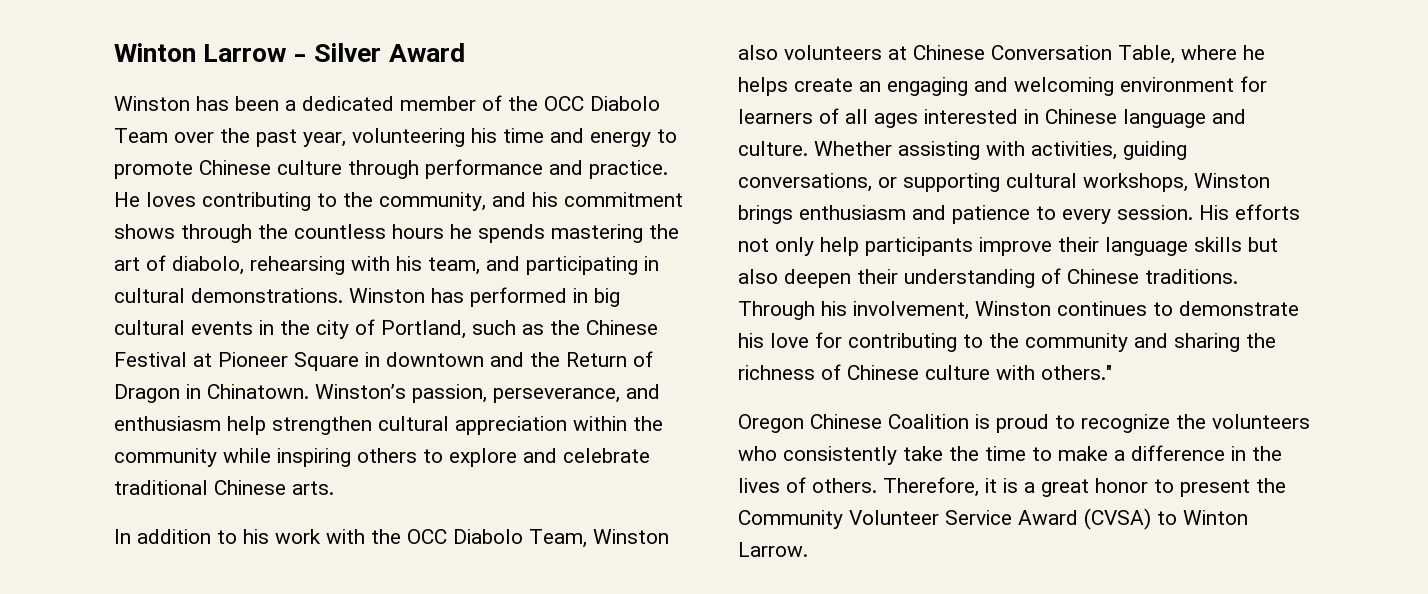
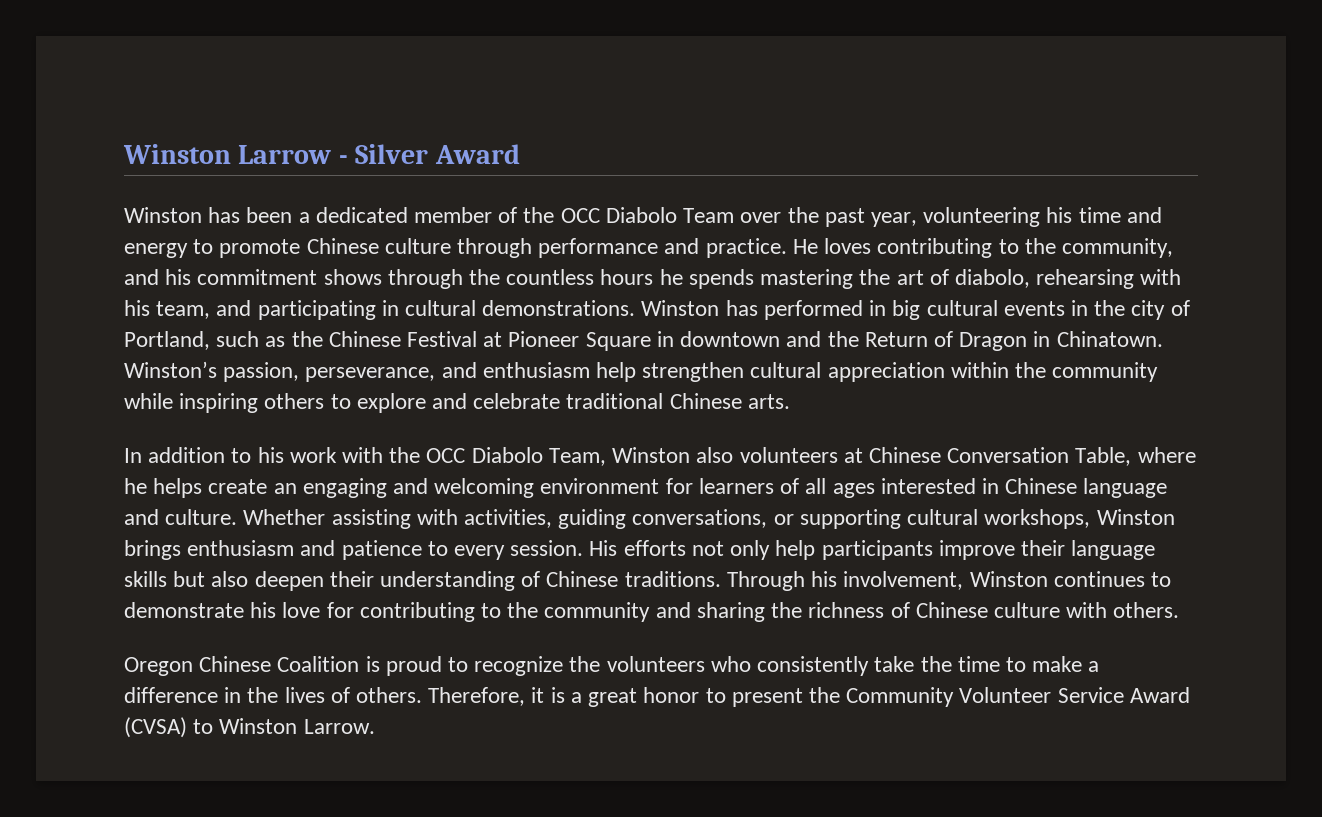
[114,43,196,62] Winton -> [123,144,231,164] Winston
[1041,365,1112,380] others." -> [1113,602,1180,618] others.
[1183,510,1248,525] Winton -> [219,718,298,734] Winston

